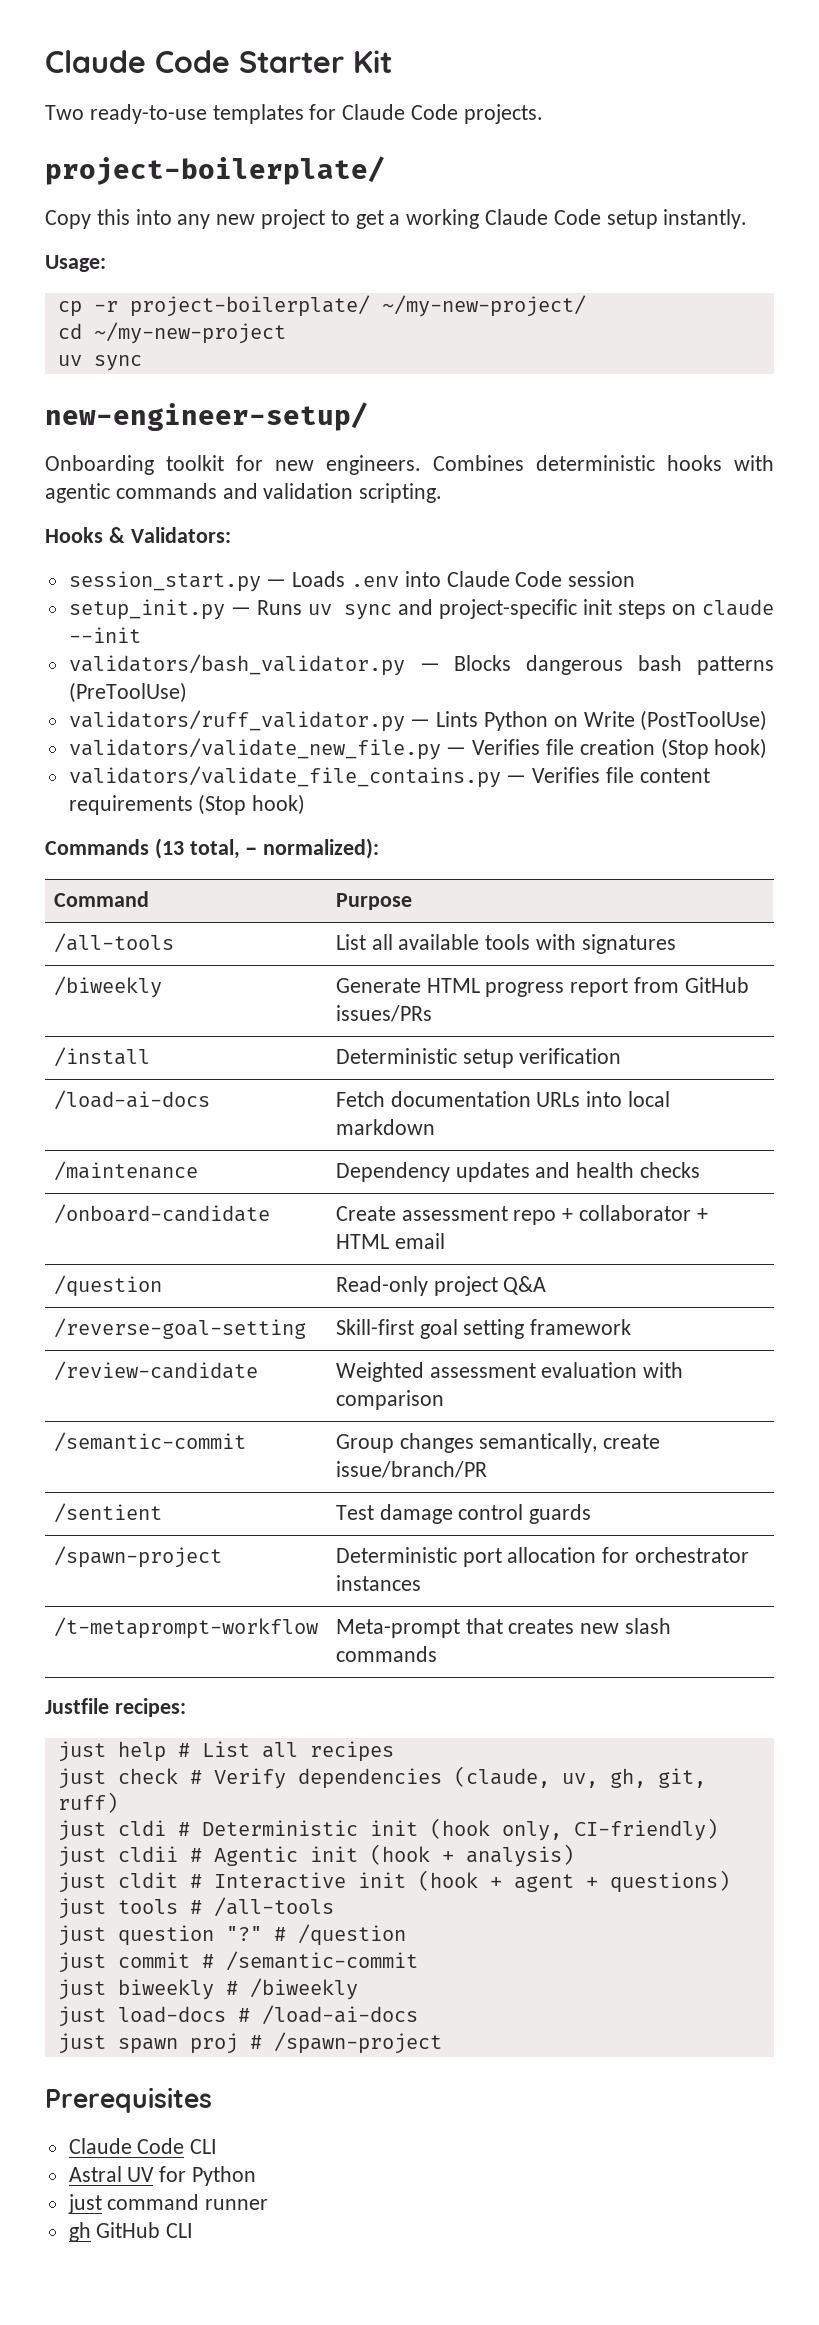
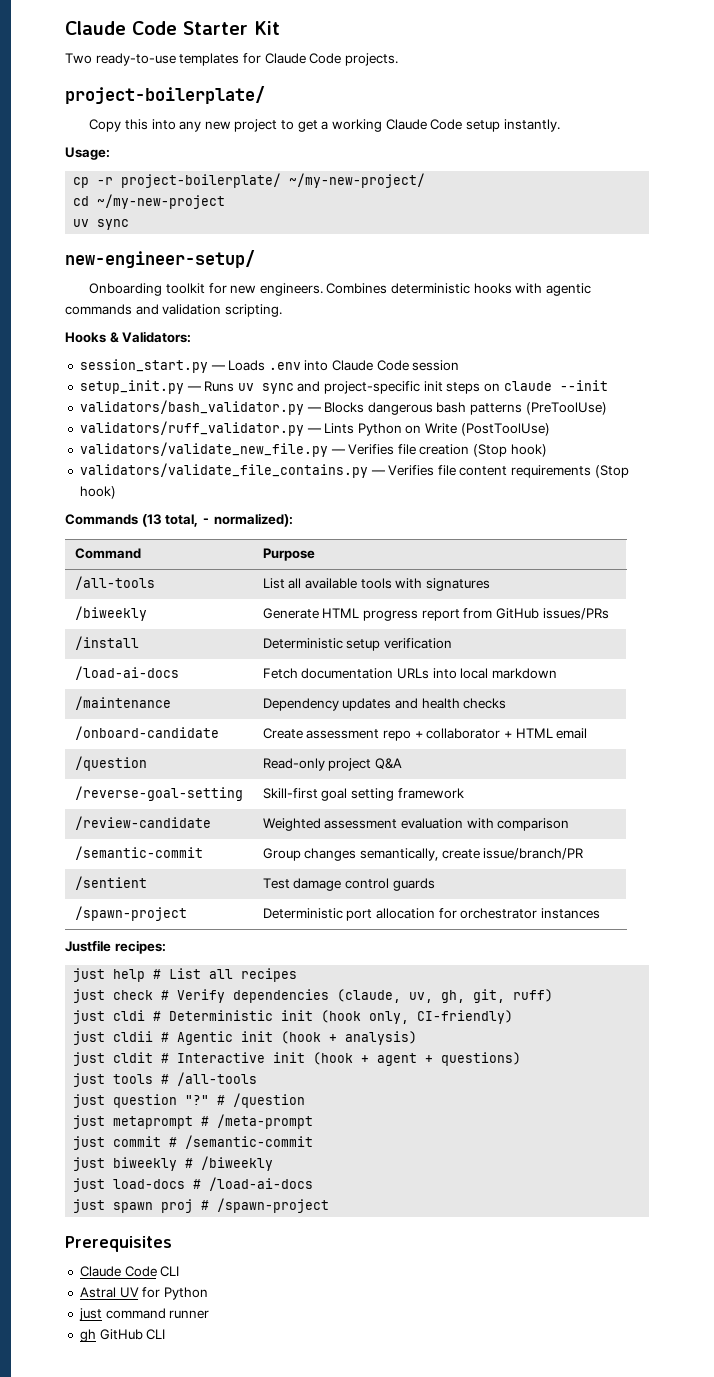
[53,1617,318,1639] [335,1618,671,1638] [335,1646,437,1662] // /t-metaprompt-workflow | Meta-prompt that creates new slash commands -> (601, 913) none
(406, 1935) none -> [73,1114,314,1129] // just metaprompt # /meta-prompt

